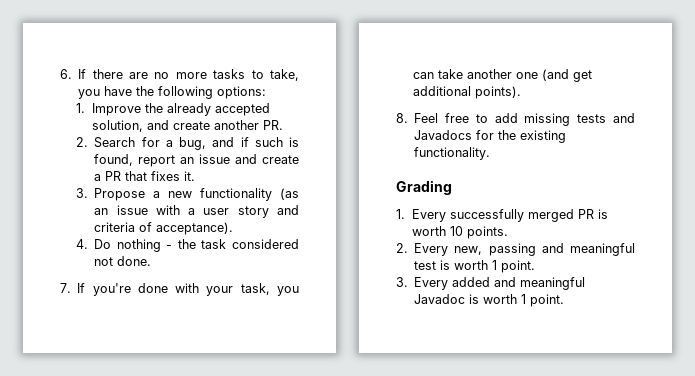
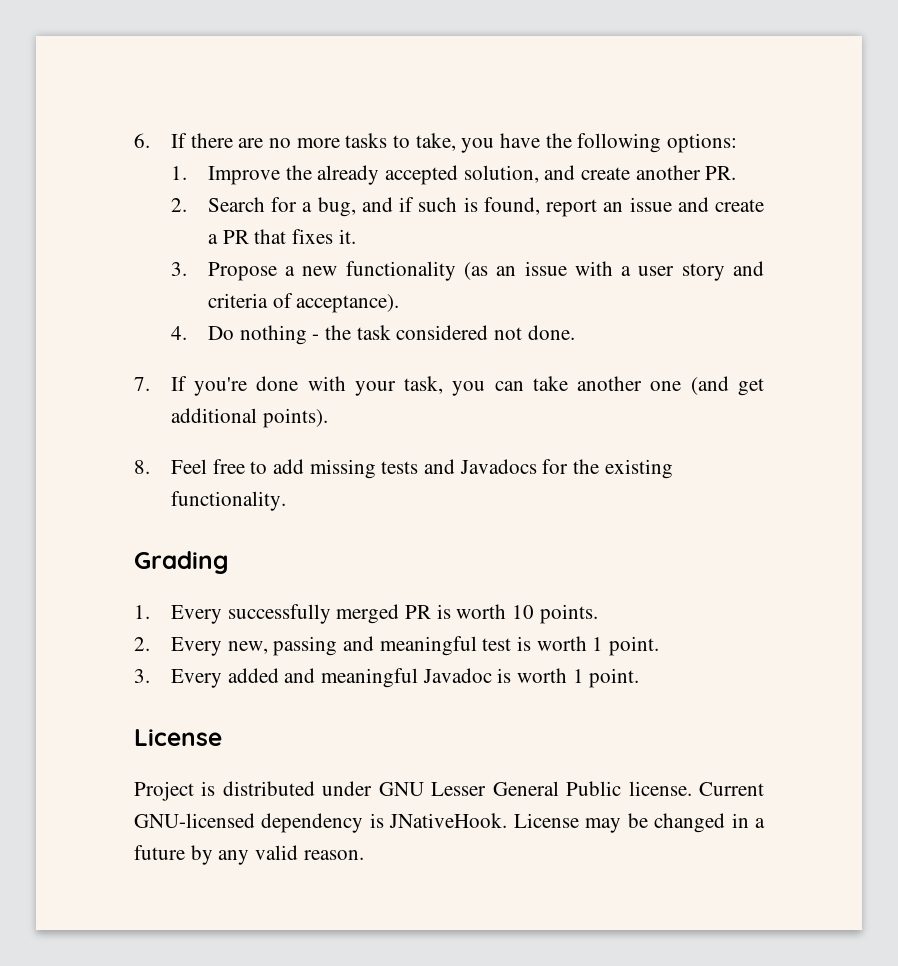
(565, 300) none -> [134,729,222,746] [134,781,765,801] [134,813,766,833] [134,845,364,865] // License // Project is distributed under GNU Lesser General Public license. Current GNU-licensed dependency is JNativeHook. License may be changed in a future by any valid reason.

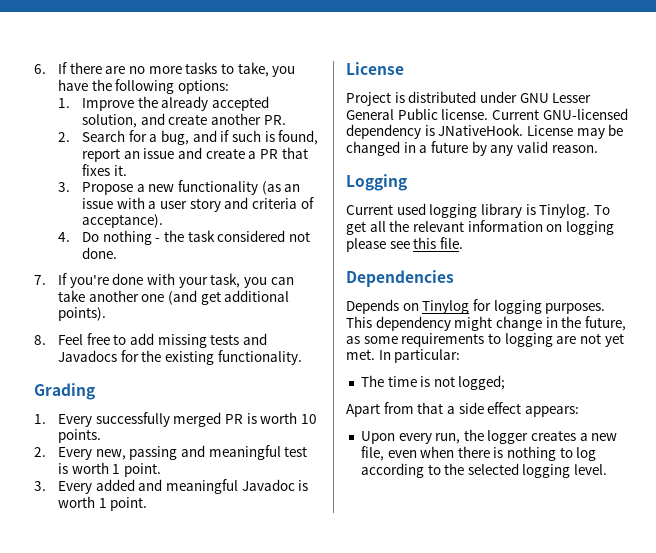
(364, 855) none -> [346,174,407,191] [346,203,610,218] [346,220,614,235] [346,237,463,252] [346,270,454,287] [346,299,606,314] [346,316,626,331] [346,333,624,347] [346,349,461,363] [360,375,506,390] [346,402,579,417] [360,429,618,444] [360,446,597,461] [360,463,608,478] // Logging // Current used logging library is Tinylog. To get all the relevant information on logging please see this file. // Dependencies // Depends on Tinylog for logging purposes. This dependency might change in the future, as some requirements to logging are not yet met. In particular: // The time is not logged; // Apart from that a side effect appears: // Upon every run, the logger creates a new file, even when there is nothing to log according to the selected logging level.

